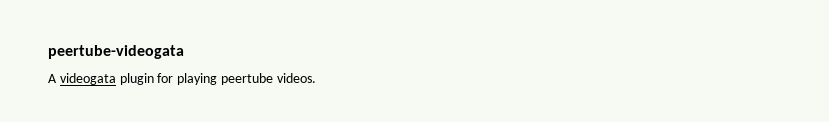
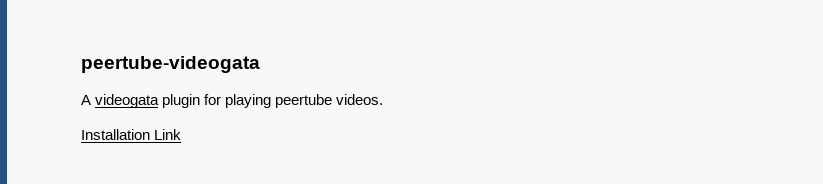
(316, 78) none -> [81,129,182,140] // Installation Link

